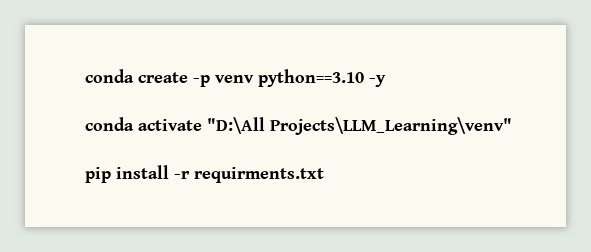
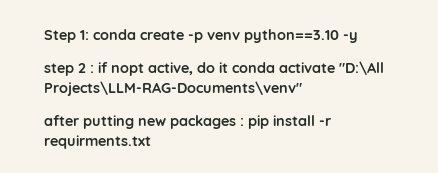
(85, 76) none -> [44,30,89,43] Step 1:
[85,117,512,135] conda activate "D:\All Projects\LLM_Learning\venv" // -> [44,61,384,76] [44,81,302,96] [44,115,244,129] step 2 : if nopt active, do it conda activate "D:\All Projects\LLM-RAG-Documents\venv" // after putting new packages :

